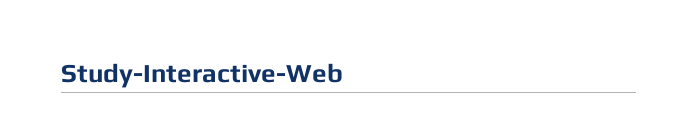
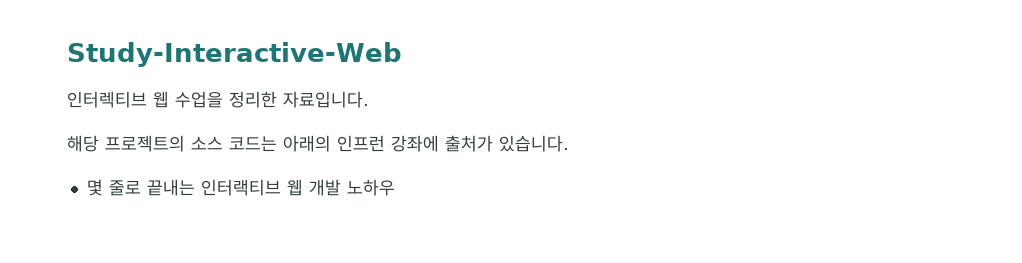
(343, 75) none -> [67,91,369,108] [67,135,569,152] [86,179,395,196] // 인터렉티브 웹 수업을 정리한 자료입니다. // 해당 프로젝트의 소스 코드는 아래의 인프런 강좌에 출처가 있습니다. // 몇 줄로 끝내는 인터랙티브 웹 개발 노하우

